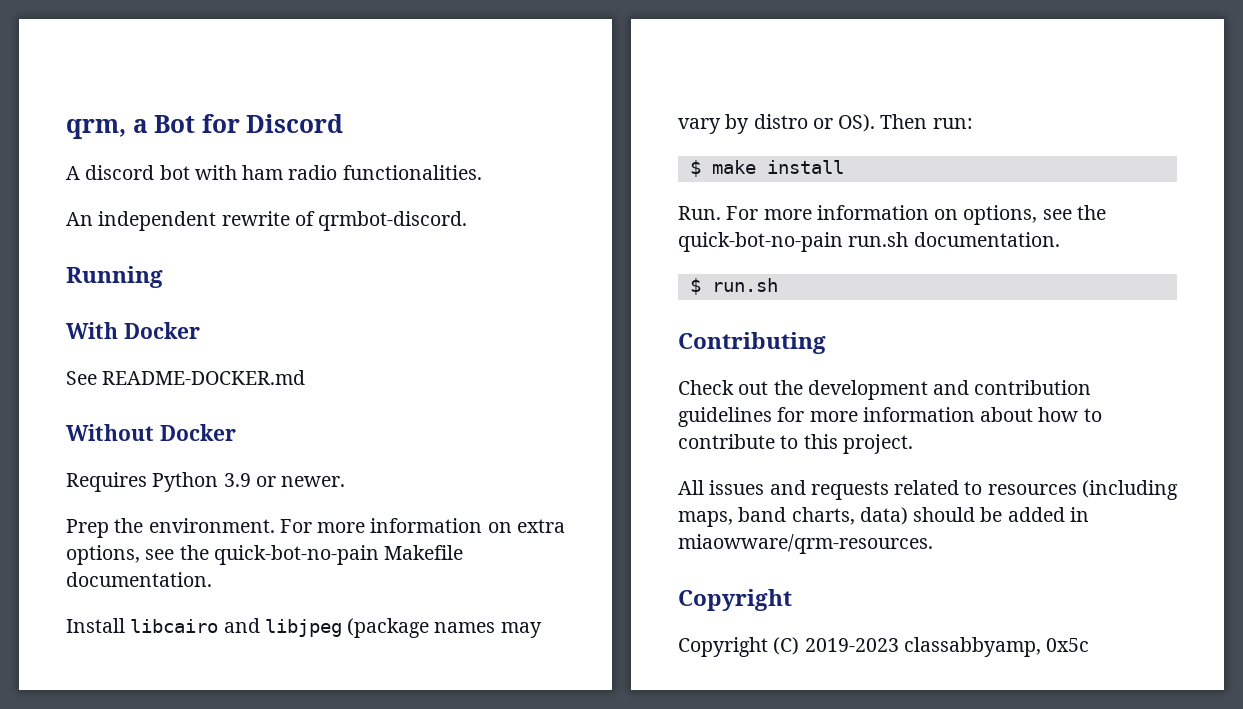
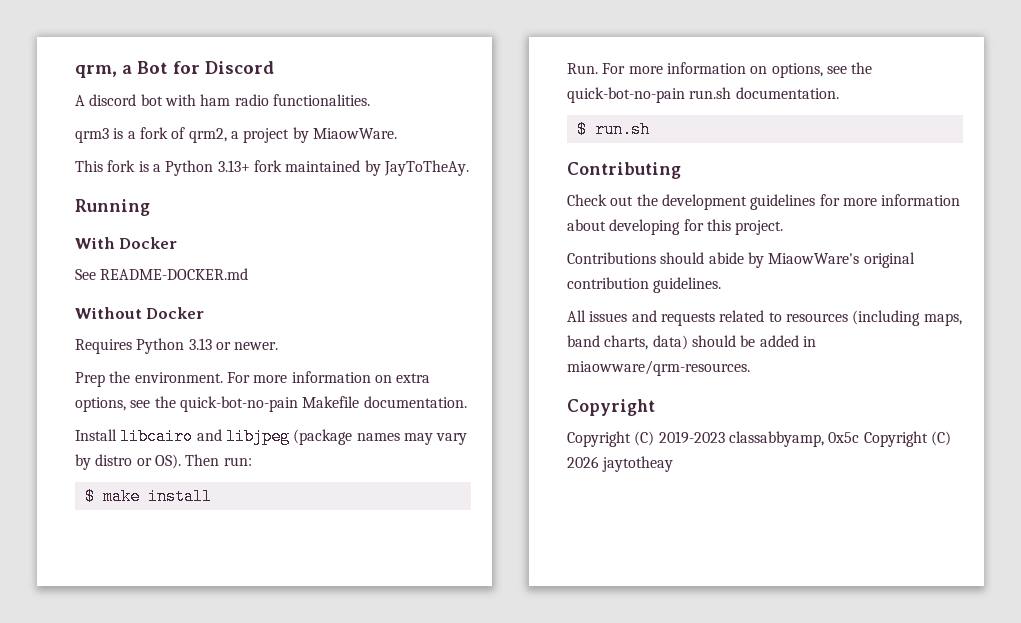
[66,211,468,231] An independent rewrite of qrmbot-discord. -> [75,127,397,143] [75,160,469,176] qrm3 is a fork of qrm2, a project by MiaowWare. // This fork is a Python 3.13+ fork maintained by JayToTheAy.
[223,473,251,487] 3.9 -> [188,338,212,350] 3.13
[933,380,1092,395] and contribution -> (747, 202) none
[1038,407,1102,422] [678,434,913,454] how to contribute to this project. -> [609,219,784,235] [567,252,915,268] [567,277,722,293] developing for this project. // Contributions should abide by MiaowWare's original contribution guidelines.
(1090, 645) none -> [863,431,951,447] [567,456,674,472] Copyright (C) 2026 jaytotheay

